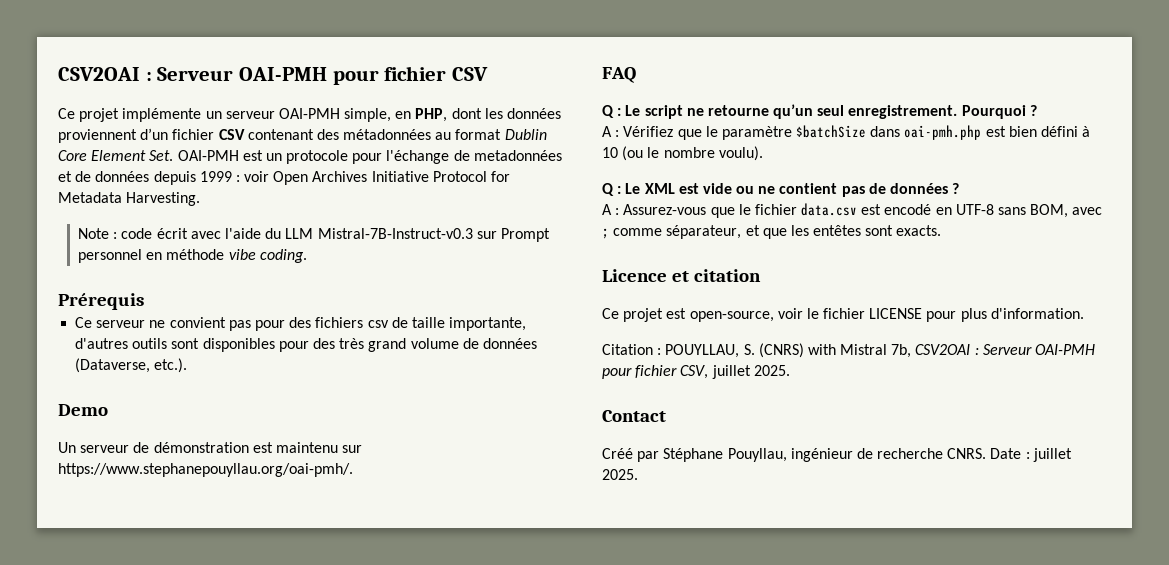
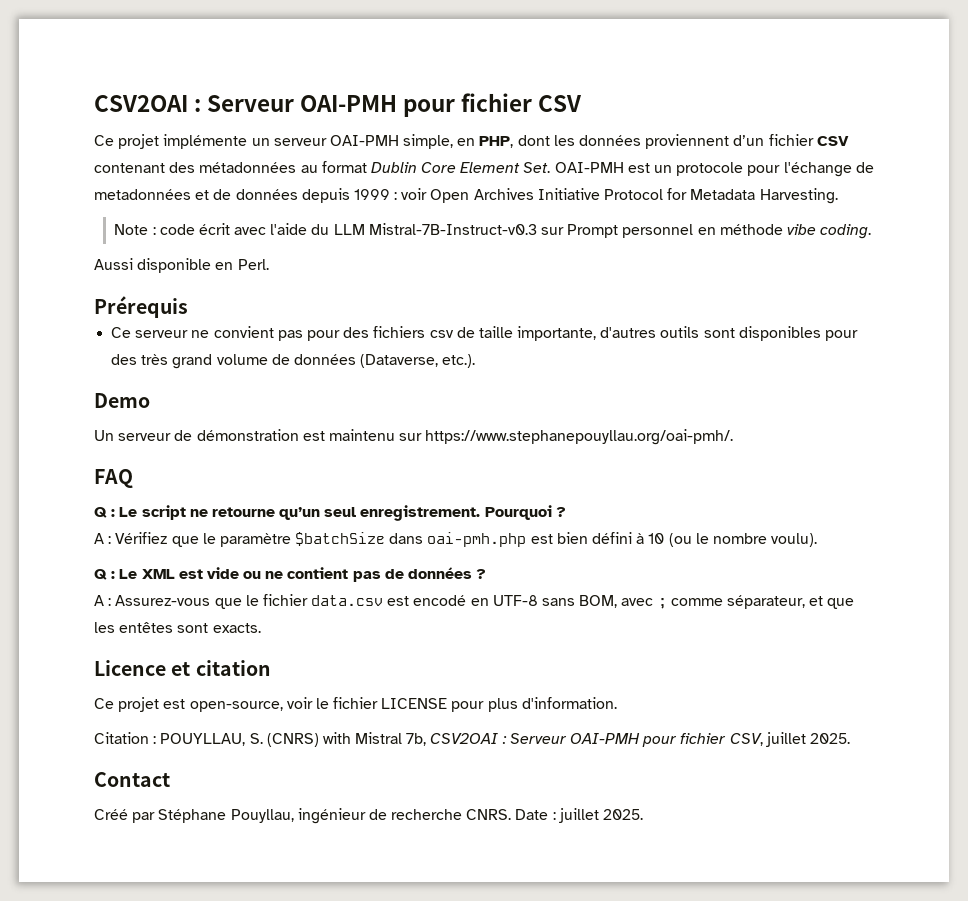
(307, 256) none -> [94,258,269,273] // Aussi disponible en Perl.

